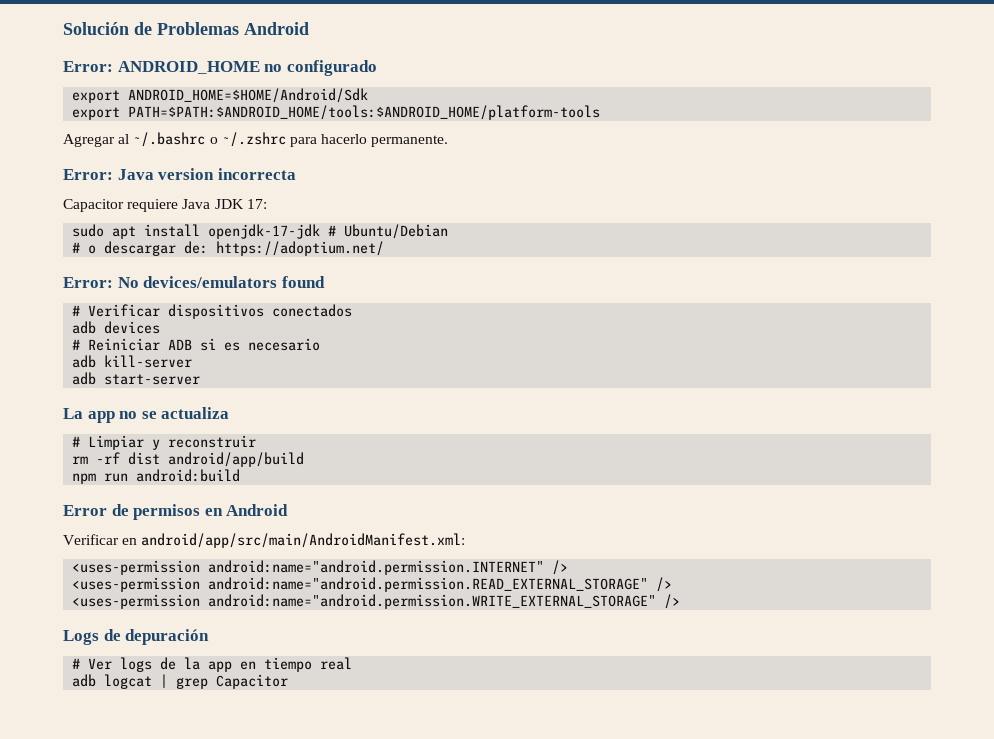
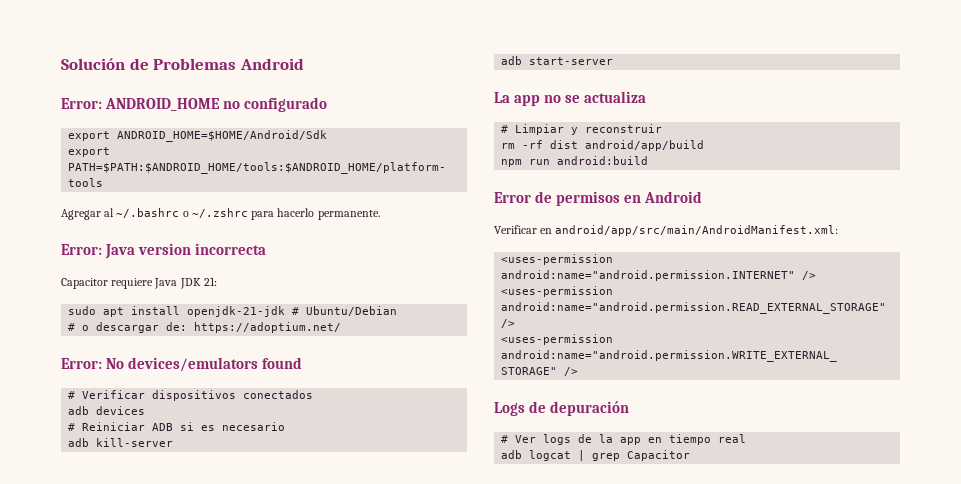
[246,199,267,209] 17: -> [203,277,217,286] 21:
[208,224,321,239] openjdk-17-jdk -> [187,306,286,317] openjdk-21-jdk

